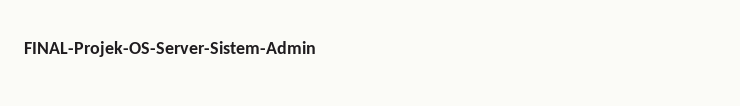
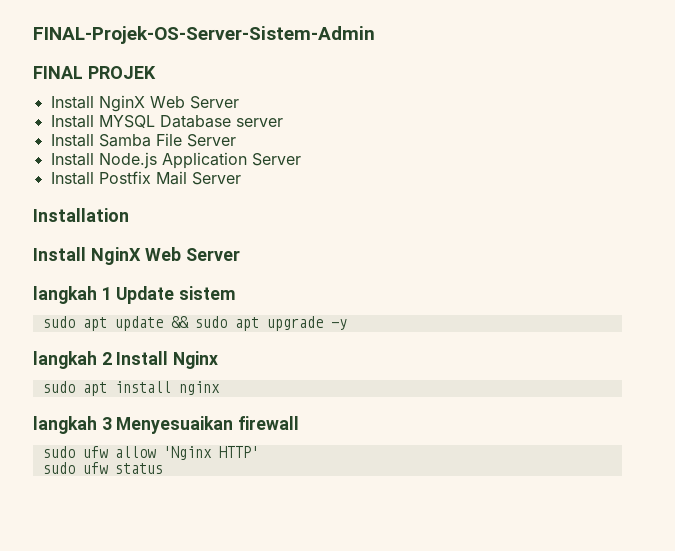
(316, 49) none -> [33,66,156,79] [50,95,239,112] [50,115,283,128] [50,133,236,147] [50,152,301,169] [50,171,241,185] [33,208,129,222] [33,247,240,265] [33,286,237,304] [42,316,347,331] [33,351,219,369] [42,381,220,396] [33,416,300,434] [42,446,259,460] [42,462,163,474] // FINAL PROJEK // Install NginX Web Server // Install MYSQL Database server // Install Samba File Server // Install Node.js Application Server // Install Postfix Mail Server // Installation // Install NginX Web Server // langkah 1 Update sistem // sudo apt update && sudo apt upgrade -y // langkah 2 Install Nginx // sudo apt install nginx // langkah 3 Menyesuaikan firewall // sudo ufw allow 'Nginx HTTP' // sudo ufw status

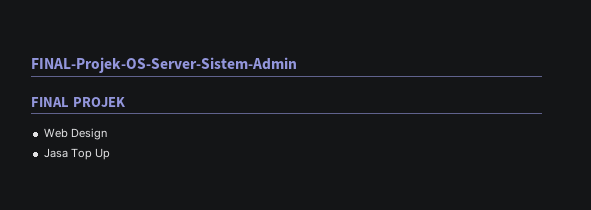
[50,95,239,112] [50,115,283,128] [50,133,236,147] [50,152,301,169] [50,171,241,185] [33,208,129,222] [33,247,240,265] [33,286,237,304] [42,316,347,331] [33,351,219,369] [42,381,220,396] [33,416,300,434] [42,446,259,460] [42,462,163,474] Install NginX Web Server // Install MYSQL Database server // Install Samba File Server // Install Node.js Application Server // Install Postfix Mail Server // Installation // Install NginX Web Server // langkah 1 Update sistem // sudo apt update && sudo apt upgrade -y // langkah 2 Install Nginx // sudo apt install nginx // langkah 3 Menyesuaikan firewall // sudo ufw allow 'Nginx HTTP' // sudo ufw status -> [43,128,107,140] [43,148,110,160] Web Design // Jasa Top Up

